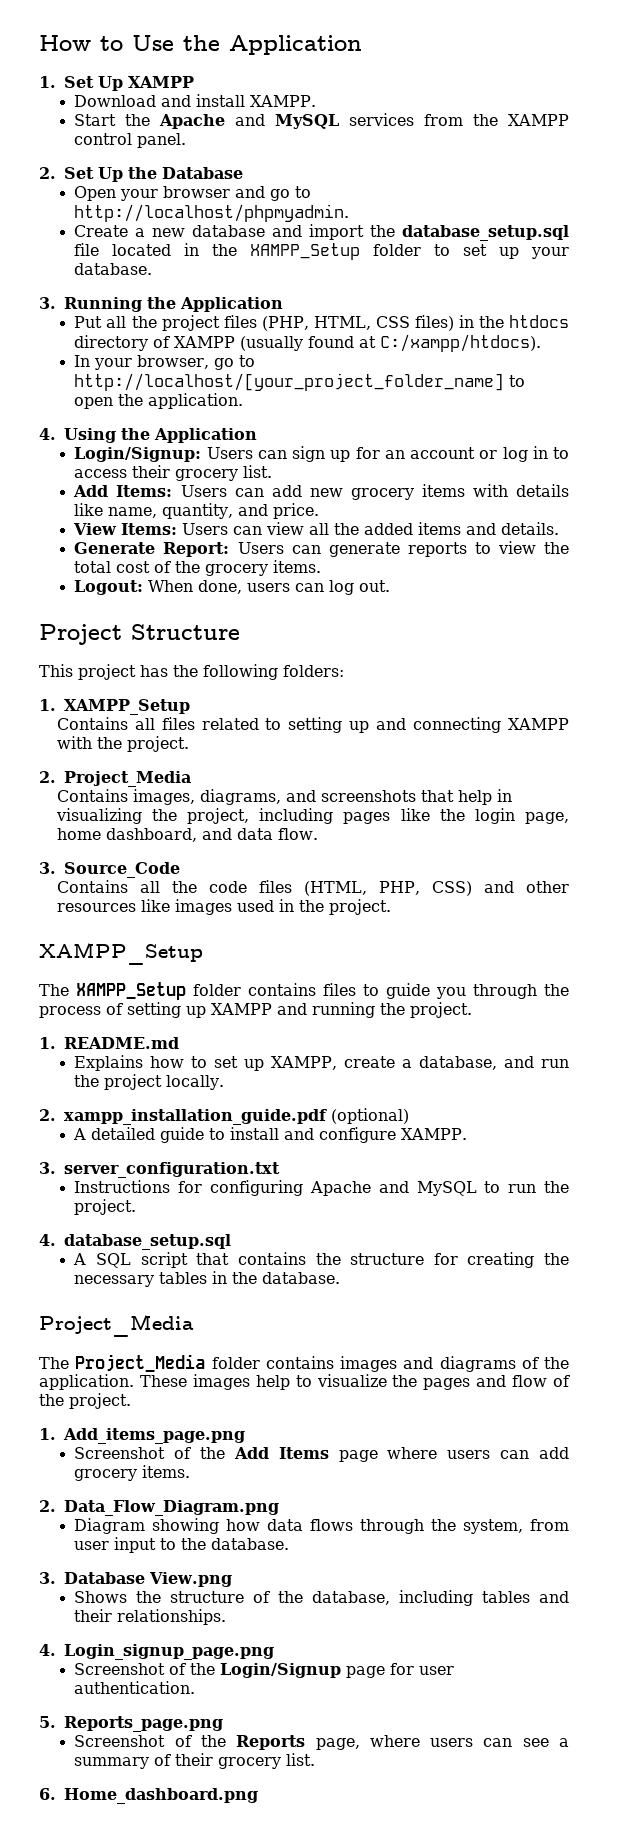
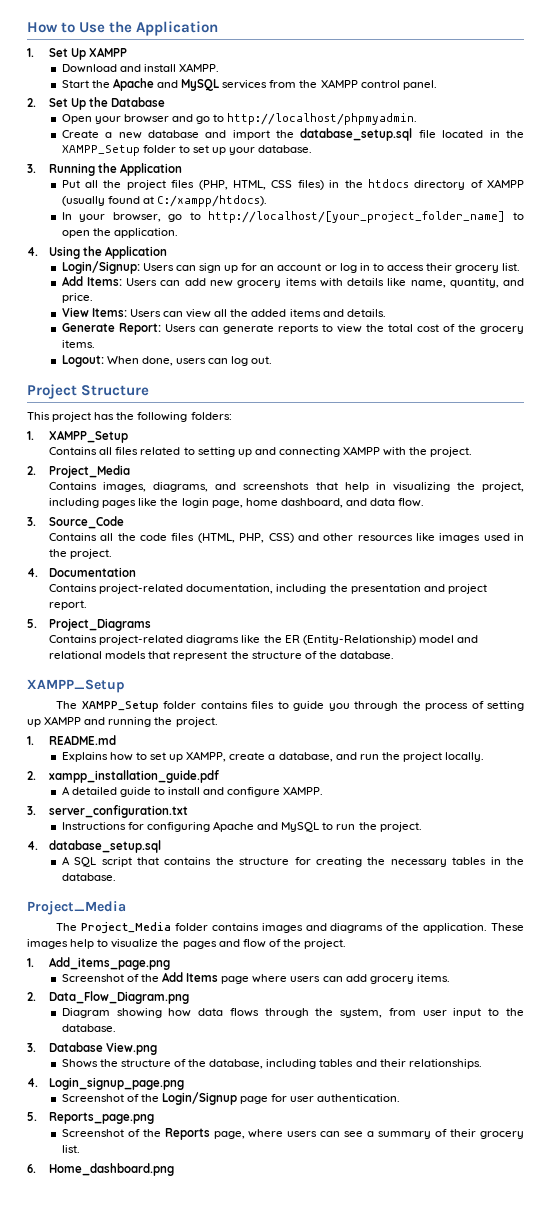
(391, 907) none -> [27,567,137,577] [49,584,487,594] [49,600,88,610] [27,618,152,631] [49,635,478,645] [49,651,394,661] // 4. Documentation // Contains project-related documentation, including the presentation and project report. // 5. Project_Diagrams // Contains project-related diagrams like the ER (Entity-Relationship) model and relational models that represent the structure of the database.
[331,1108,409,1124] (optional) -> (220, 776) none

